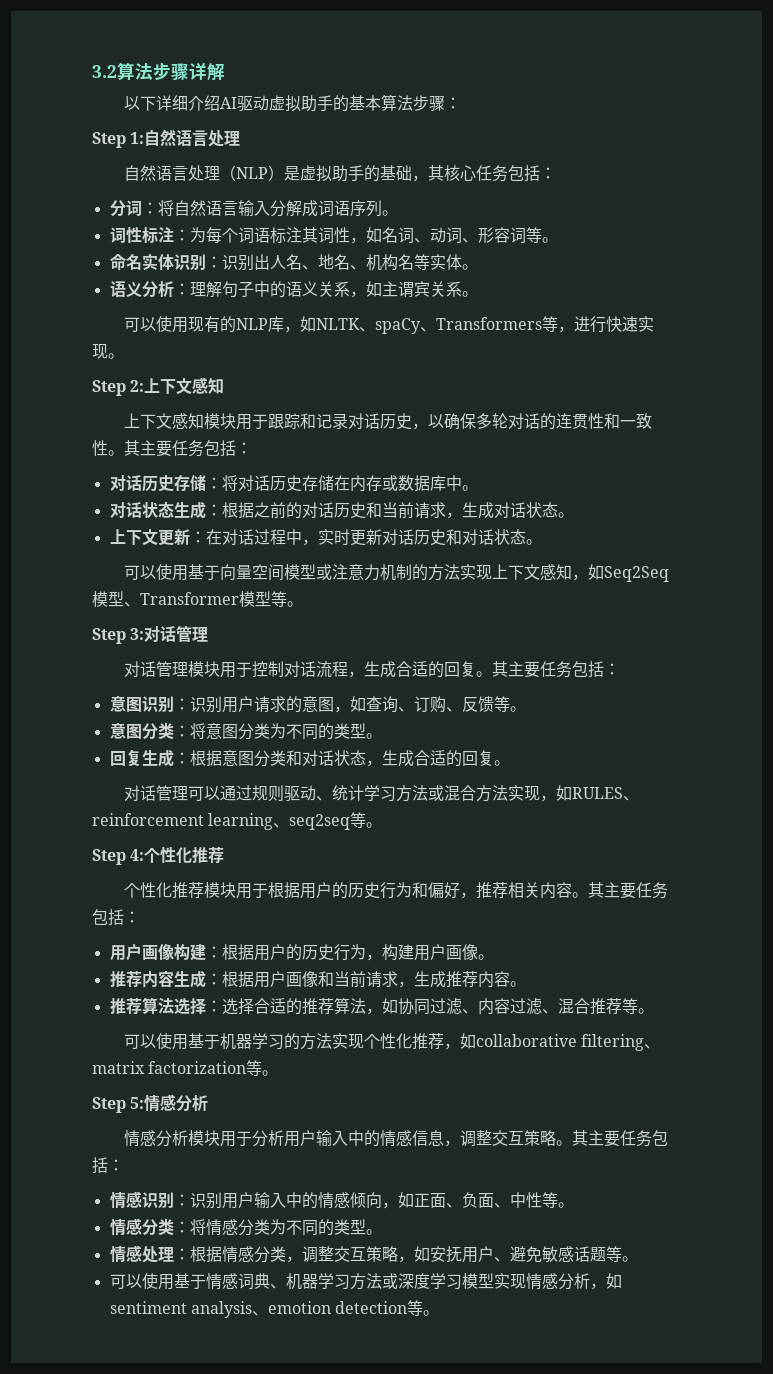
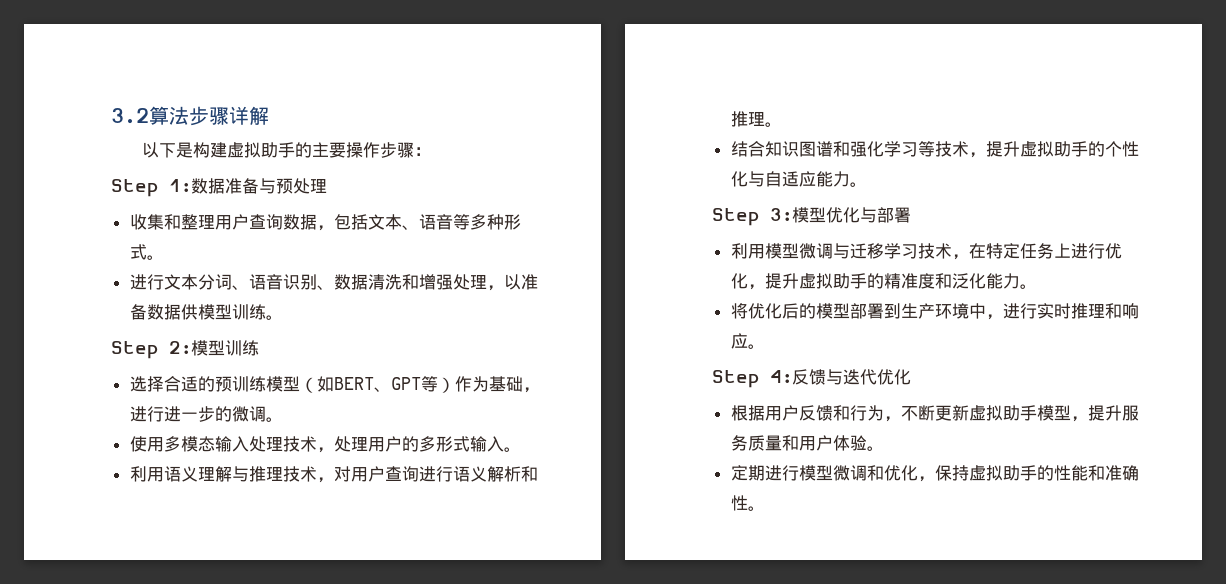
[155,94,413,112] 详细介绍AI驱动虚拟助手的基本算法 -> [176,142,381,158] 是构建虚拟助手的主要操作
[144,129,241,147] [123,165,556,182] [109,200,398,217] [109,226,558,244] [109,253,478,271] [109,280,478,298] [123,316,654,334] [92,344,124,359] [92,377,225,396] [123,413,652,430] [92,440,252,457] [109,475,478,492] [109,501,574,519] [109,529,542,546] [123,564,669,582] [92,591,303,607] [92,625,209,644] [123,661,620,678] [109,696,526,713] [109,723,382,740] [109,749,510,767] [123,785,639,802] [92,812,383,830] [92,846,225,865] [123,882,668,899] [92,909,140,925] [109,943,494,961] [109,970,526,988] [109,997,654,1015] [123,1033,660,1051] [92,1060,279,1076] [92,1094,209,1113] [123,1130,668,1147] [92,1157,124,1173] [109,1191,574,1209] [109,1218,382,1236] [109,1245,638,1263] [109,1273,622,1290] [109,1300,424,1318] 自然语言处理 // 自然语言处理（NLP）是虚拟助手的基础，其核心任务包括： // 分词：将自然语言输入分解成词语序列。 // 词性标注：为每个词语标注其词性，如名词、动词、形容词等。 // 命名实体识别：识别出人名、地名、机构名等实体。 // 语义分析：理解句子中的语义关系，如主谓宾关系。 // 可以使用现有的NLP库，如NLTK、spaCy、Transformers等，进行快速实现。 // Step 2:上下文感知 // 上下文感知模块用于跟踪和记录对话历史，以确保多轮对话的连贯性和一致性。其主要任务包括： // 对话历史存储：将对话历史存储在内存或数据库中。 // 对话状态生成：根据之前的对话历史和当前请求，生成对话状态。 // 上下文更新：在对话过程中，实时更新对话历史和对话状态。 // 可以使用基于向量空间模型或注意力机制的方法实现上下文感知，如Seq2Seq模型、Transformer模型等。 // Step 3:对话管理 // 对话管理模块用于控制对话流程，生成合适的回复。其主要任务包括： // 意图识别：识别用户请求的意图，如查询、订购、反馈等。 // 意图分类：将意图分类为不同的类型。 // 回复生成：根据意图分类和对话状态，生成合适的回复。 // 对话管理可以通过规则驱动、统计学习方法或混合方法实现，如RULES、reinforcement learning、seq2seq等。 // Step 4:个性化推荐 // 个性化推荐模块用于根据用户的历史行为和偏好，推荐相关内容。其主要任务包括： // 用户画像构建：根据用户的历史行为，构建用户画像。 // 推荐内容生成：根据用户画像和当前请求，生成推荐内容。 // 推荐算法选择：选择合适的推荐算法，如协同过滤、内容过滤、混合推荐等。 // 可以使用基于机器学习的方法实现个性化推荐，如collaborative filtering、matrix factorization等。 // Step 5:情感分析 // 情感分析模块用于分析用户输入中的情感信息，调整交互策略。其主要任务包括： // 情感识别：识别用户输入中的情感倾向，如正面、负面、中性等。 // 情感分类：将情感分类为不同的类型。 // 情感处理：根据情感分类，调整交互策略，如安抚用户、避免敏感话题等。 // 可以使用基于情感词典、机器学习方法或深度学习模型实现情感分析，如sentiment analysis、emotion detection等 -> [191,178,327,194] [129,214,521,231] [129,244,164,260] [129,274,538,291] [129,304,283,320] [111,340,259,359] [129,376,540,393] [129,406,283,422] [129,436,521,453] [129,466,538,483] [730,111,782,127] [730,141,1139,158] [730,171,867,187] [712,207,911,226] [730,243,1122,260] [730,273,1037,290] [730,303,1139,320] [730,333,765,349] [712,369,911,388] [730,405,1139,422] [730,435,884,451] [730,465,1139,482] [730,495,748,511] 数据准备与预处理 // 收集和整理用户查询数据，包括文本、语音等多种形式。 // 进行文本分词、语音识别、数据清洗和增强处理，以准备数据供模型训练。 // Step 2:模型训练 // 选择合适的预训练模型（如BERT、GPT等）作为基础，进行进一步的微调。 // 使用多模态输入处理技术，处理用户的多形式输入。 // 利用语义理解与推理技术，对用户查询进行语义解析和推理。 // 结合知识图谱和强化学习等技术，提升虚拟助手的个性化与自适应能力。 // Step 3:模型优化与部署 // 利用模型微调与迁移学习技术，在特定任务上进行优化，提升虚拟助手的精准度和泛化能力。 // 将优化后的模型部署到生产环境中，进行实时推理和响应。 // Step 4:反馈与迭代优化 // 根据用户反馈和行为，不断更新虚拟助手模型，提升服务质量和用户体验。 // 定期进行模型微调和优化，保持虚拟助手的性能和准确性

